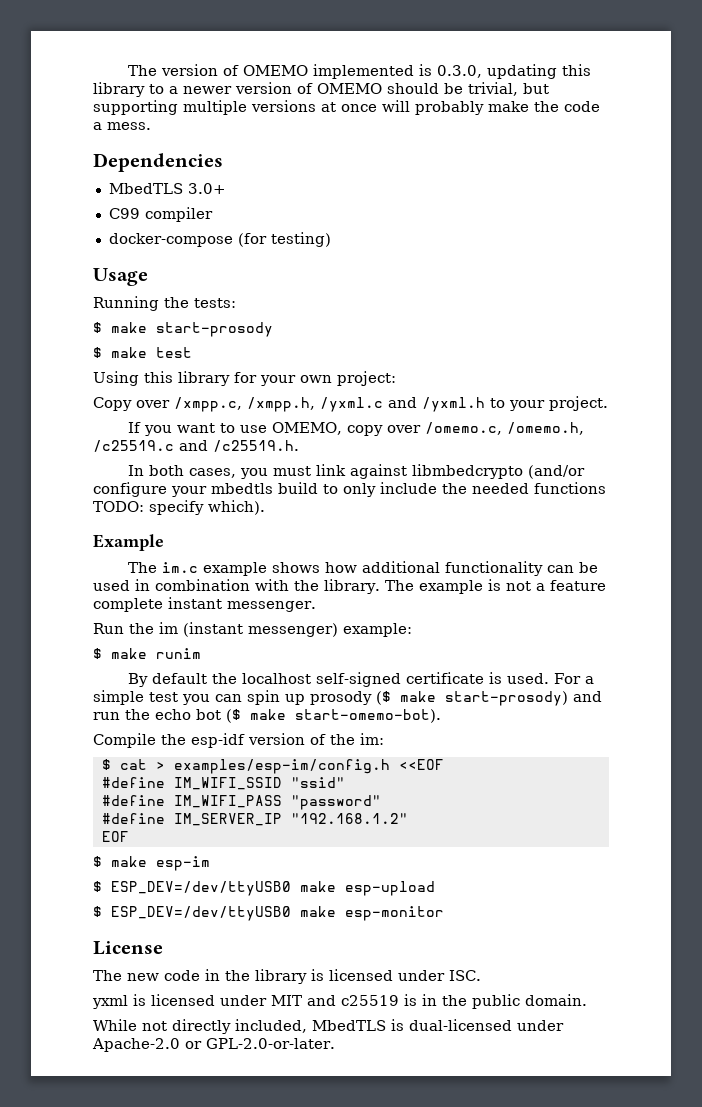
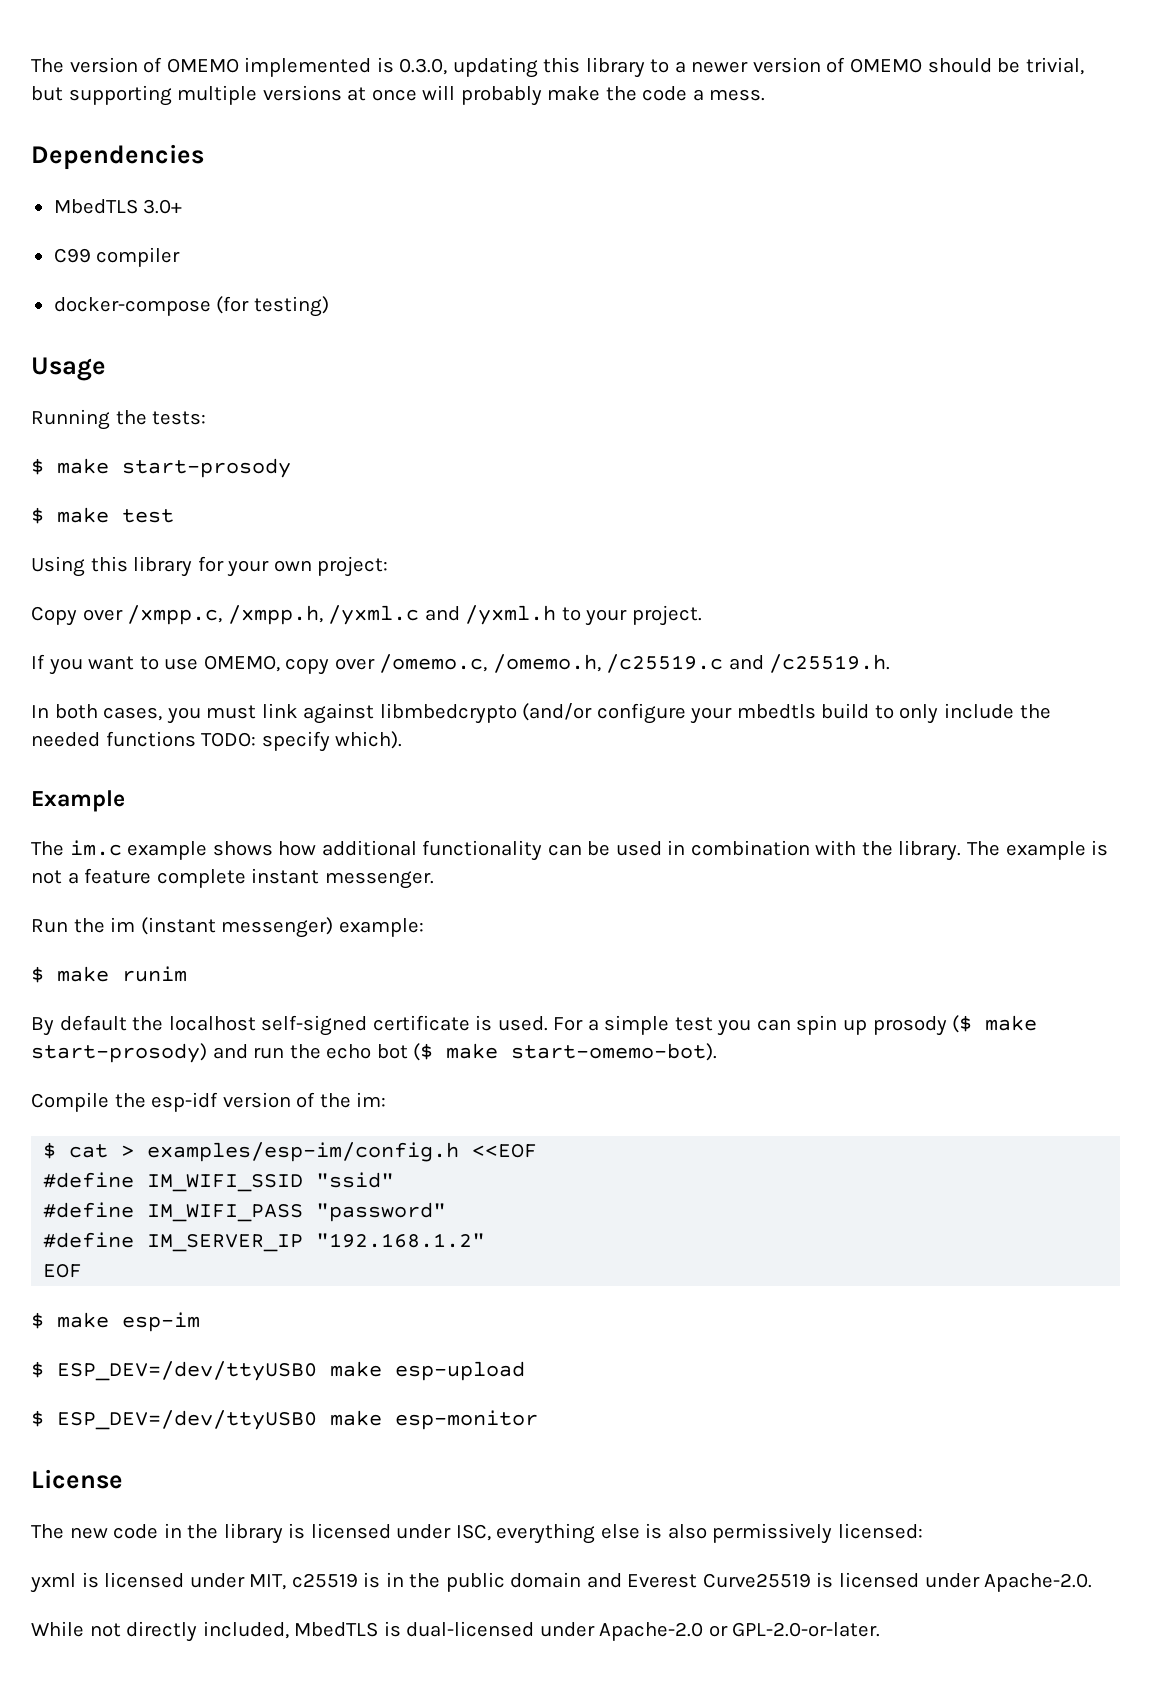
[449,970,481,981] ISC. -> [455,1523,924,1544] ISC, everything else is also permissively licensed:
[271,995,336,1006] MIT and -> [249,1574,287,1590] MIT,
[525,994,587,1006] domain. -> [510,1572,1093,1592] domain and Everest Curve25519 is licensed under Apache-2.0.

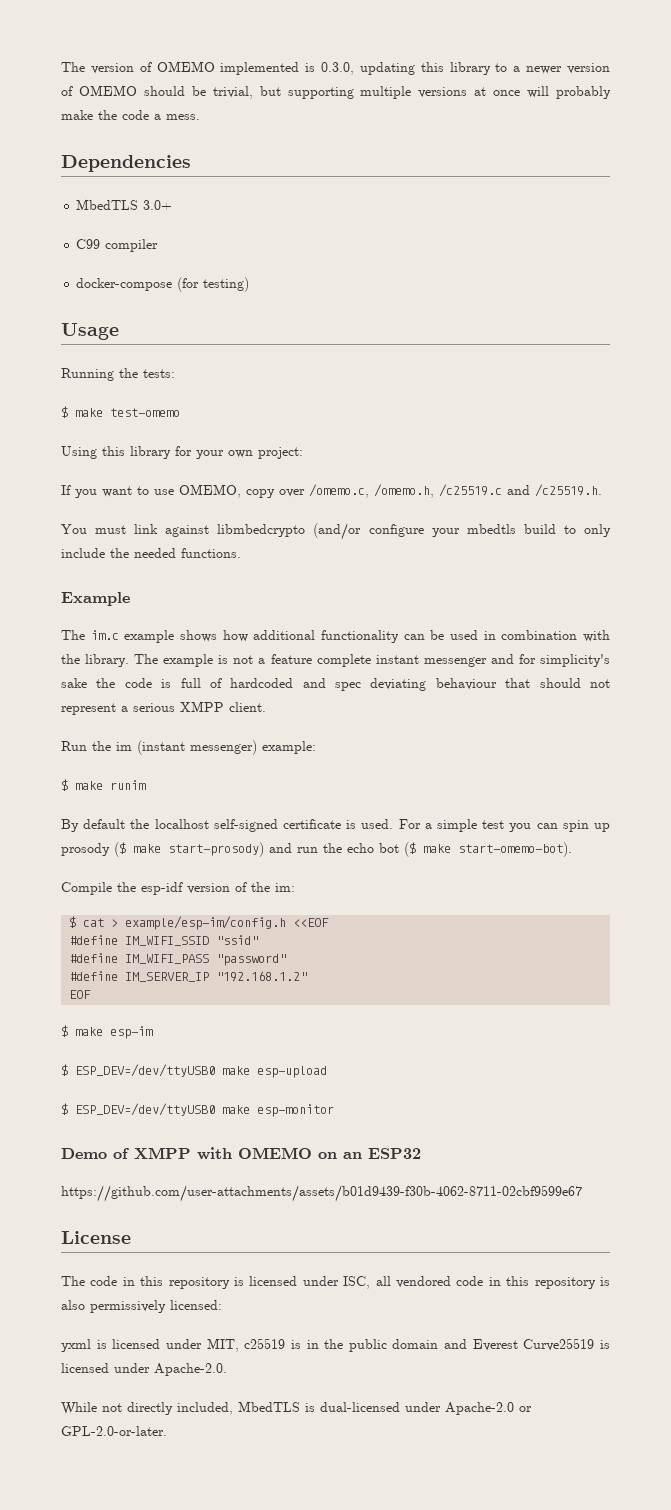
[122,458,291,478] [31,507,174,524] start-prosody // $ make test -> [110,408,180,417] test-omemo
[31,605,702,626] // Copy over /xmpp.c, /xmpp.h, /yxml.c and /yxml.h to your project. -> (303, 453) none
[31,704,201,724] In both cases, you -> [61,524,87,534] You
[105,731,403,752] functions TODO: specify which). -> [181,548,241,558] functions.
[324,871,434,889] messenger. -> [423,654,610,667] [61,678,610,691] [61,701,266,715] messenger and for simplicity's sake the code is full of hardcoded and spec deviating behaviour that should not represent a serious XMPP client.
[147,1142,460,1162] examples/esp-im/config.h -> [125,916,287,930] example/esp-im/config.h
(538, 1420) none -> [61,1147,421,1160] [61,1185,582,1202] // Demo of XMPP with OMEMO on an ESP32 // https://github.com/user-attachments/assets/b01d9439-f30b-4062-8711-02cbf9599e67
[69,1523,283,1544] new code in the library -> [90,1276,230,1289] code in this repository
[496,1523,640,1544] everything else -> [375,1276,596,1289] all vendored code in this repository

